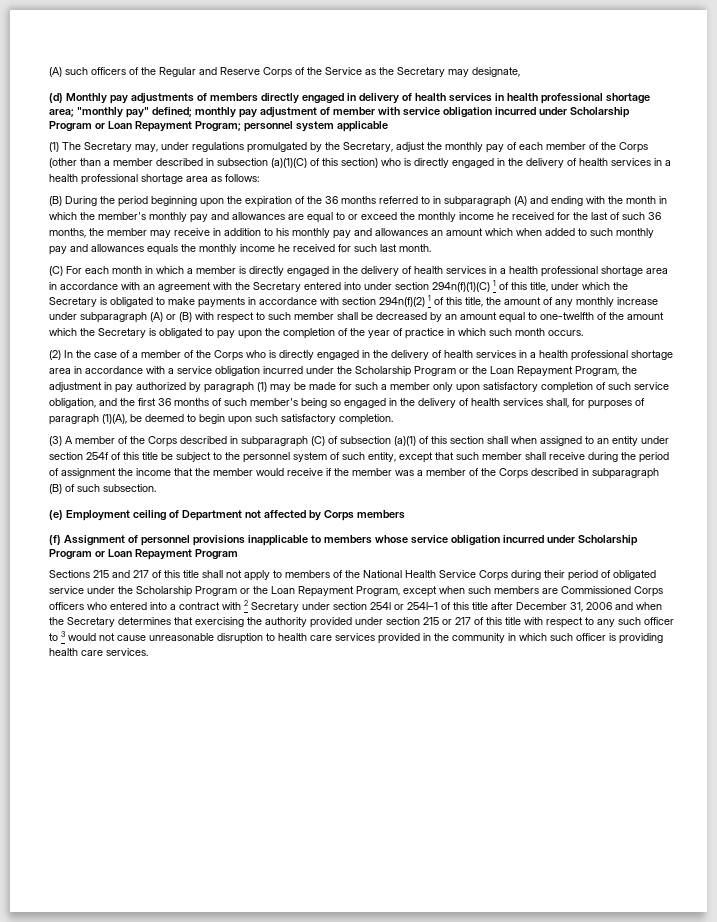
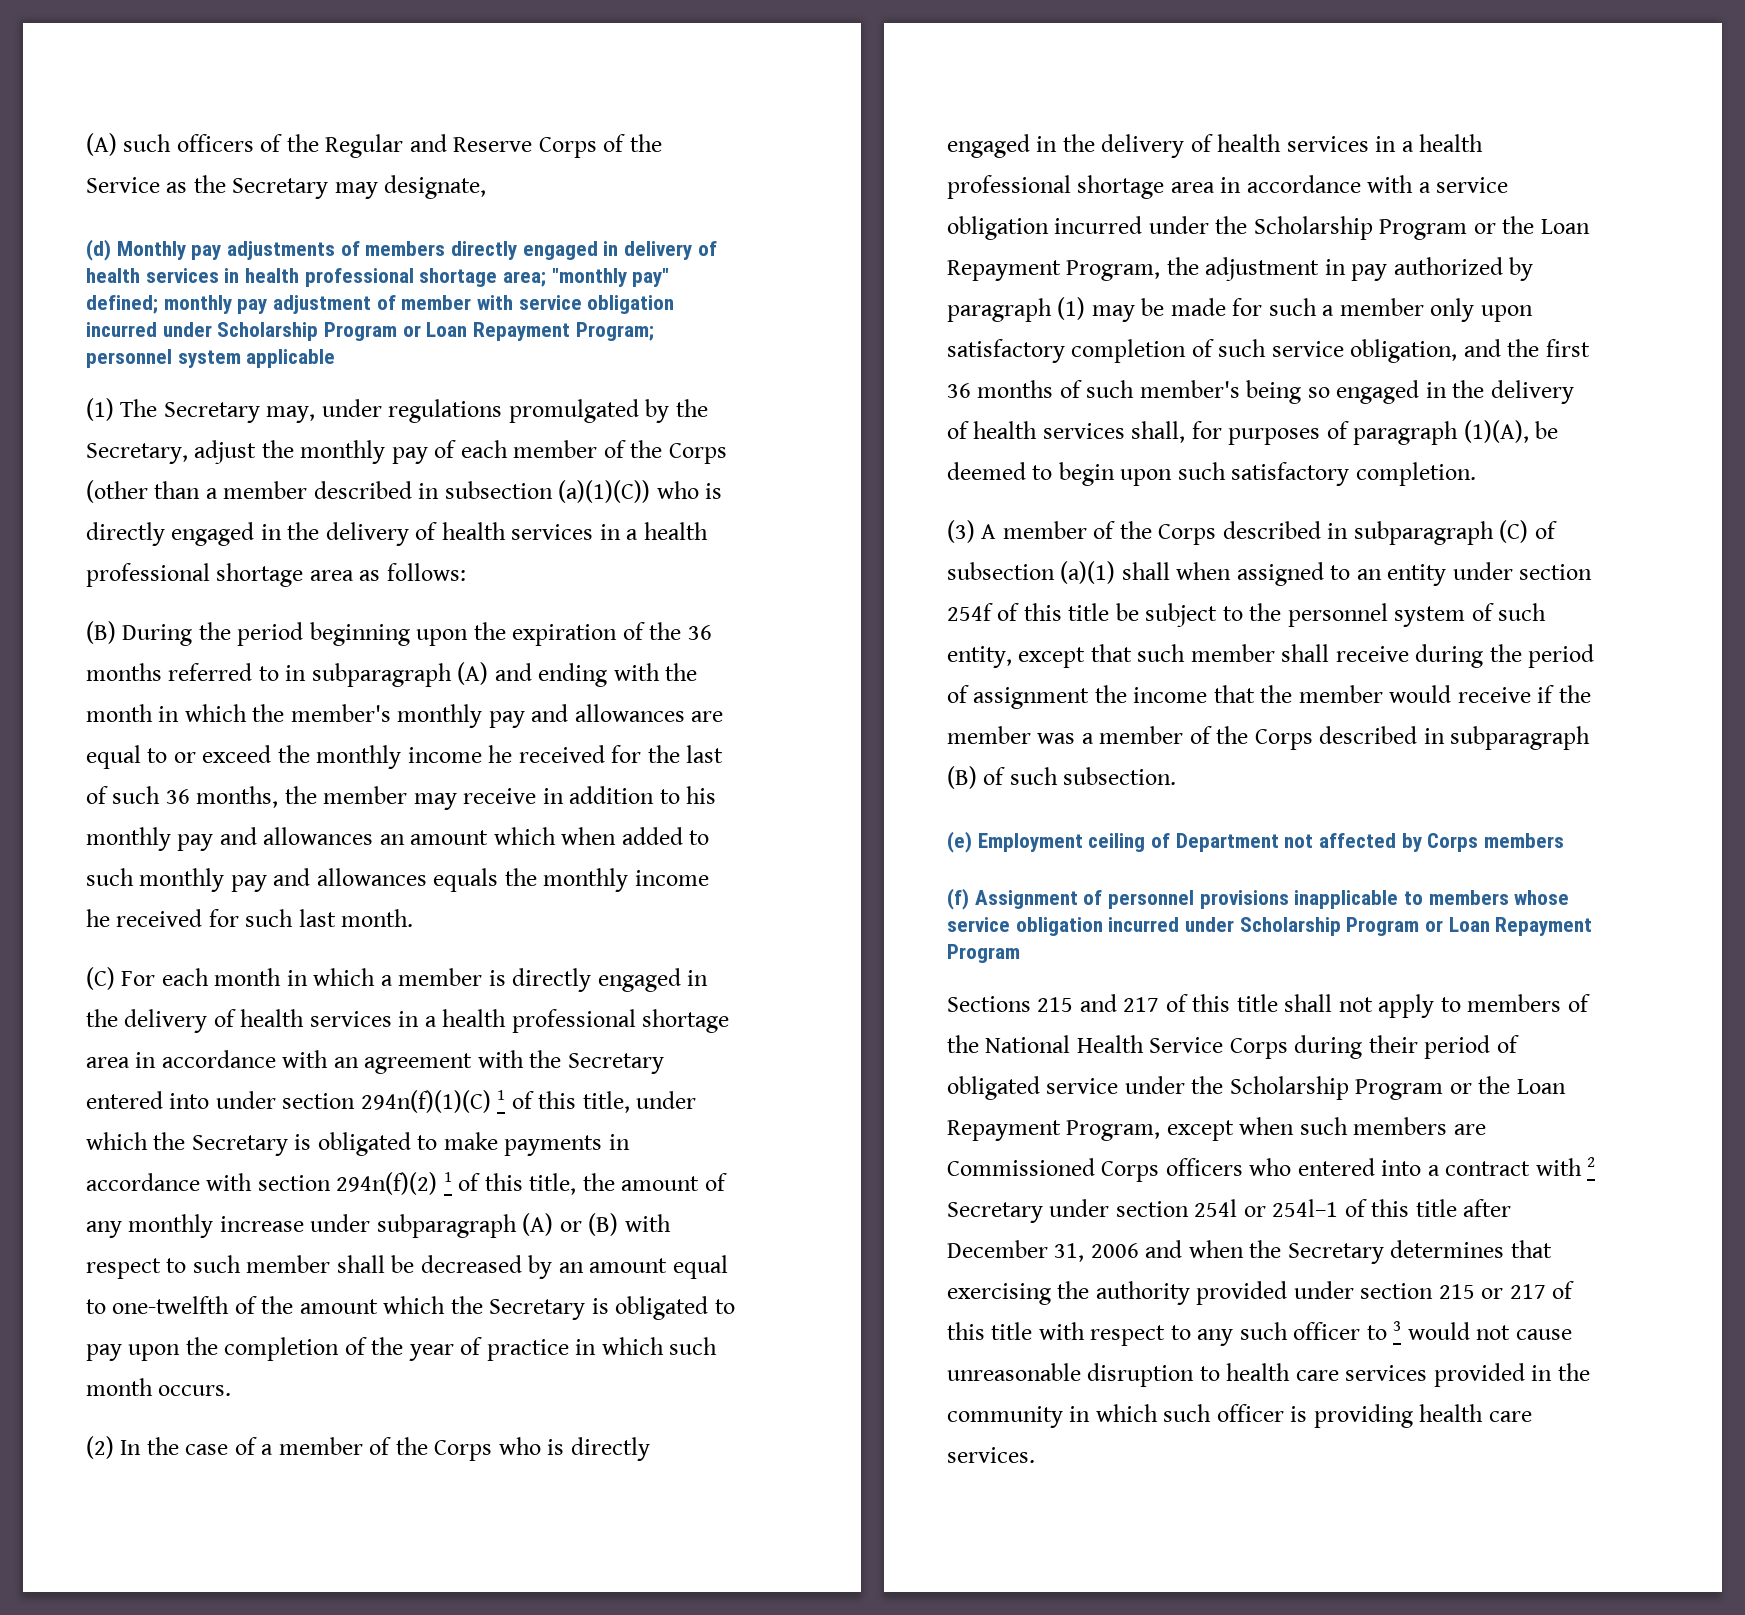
[271,158,378,168] (a)(1)(C) of this section) -> [558,480,651,503] (a)(1)(C))
[419,436,484,444] of this section -> (1116, 572) none

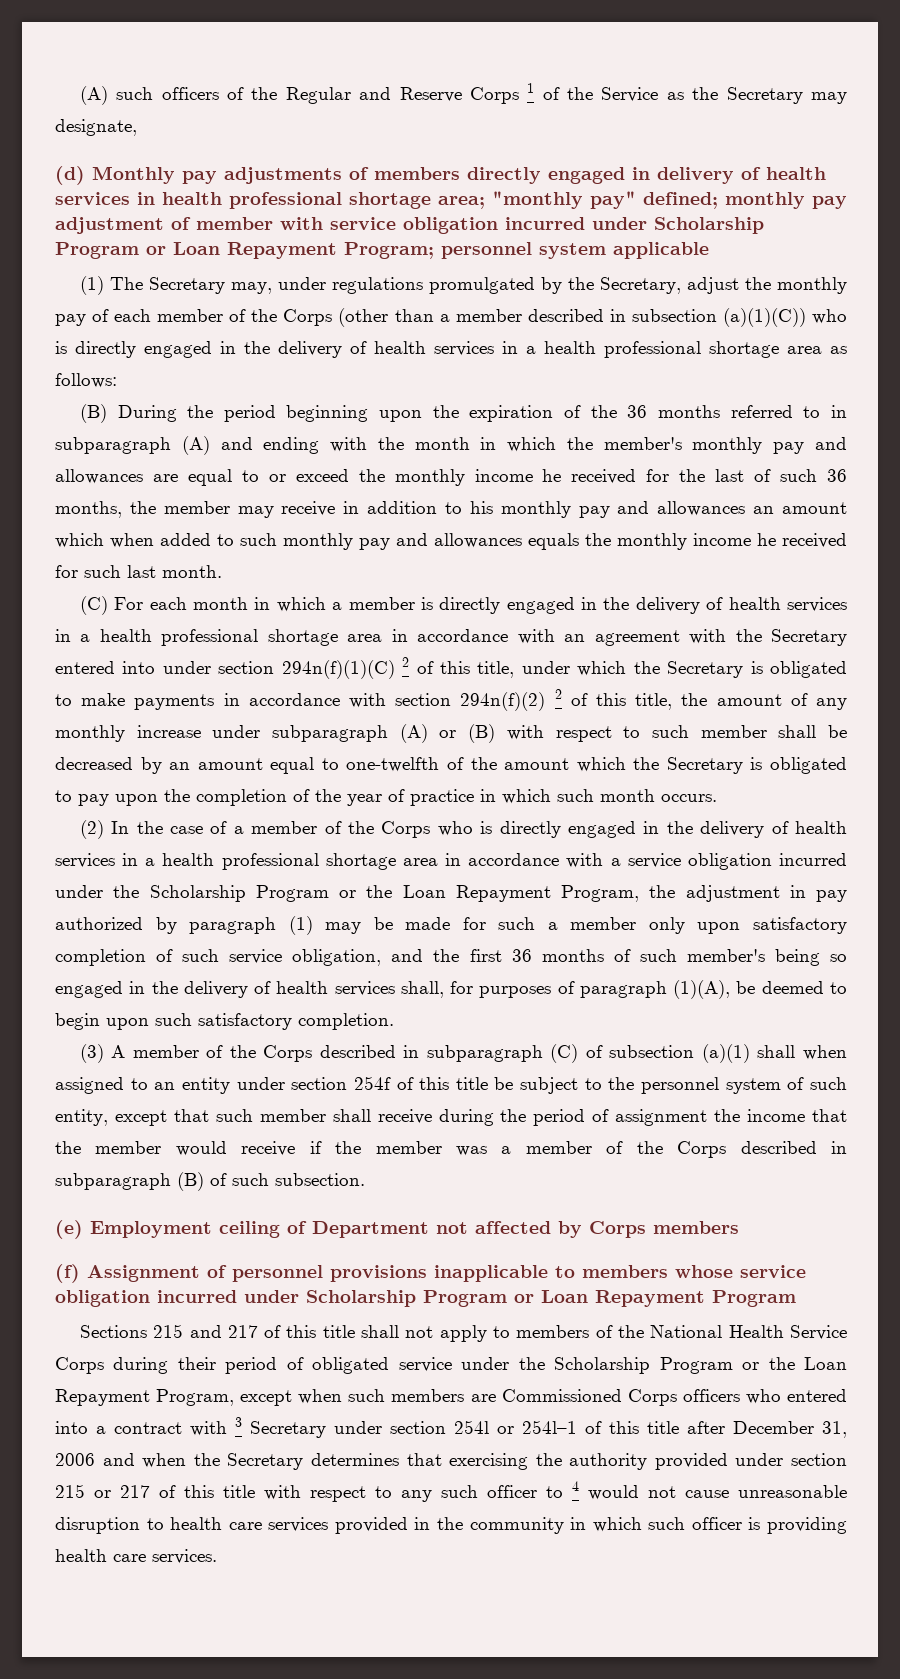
(597, 147) none -> [527,83,535,93] 1
[497,1090,506,1100] 1 -> [402,657,410,667] 2
[443,1172,452,1182] 1 -> [554,689,562,699] 2
[1587,1157,1596,1167] 2 -> [235,1417,242,1427] 3
[1393,1321,1402,1331] 3 -> [572,1481,579,1491] 4

